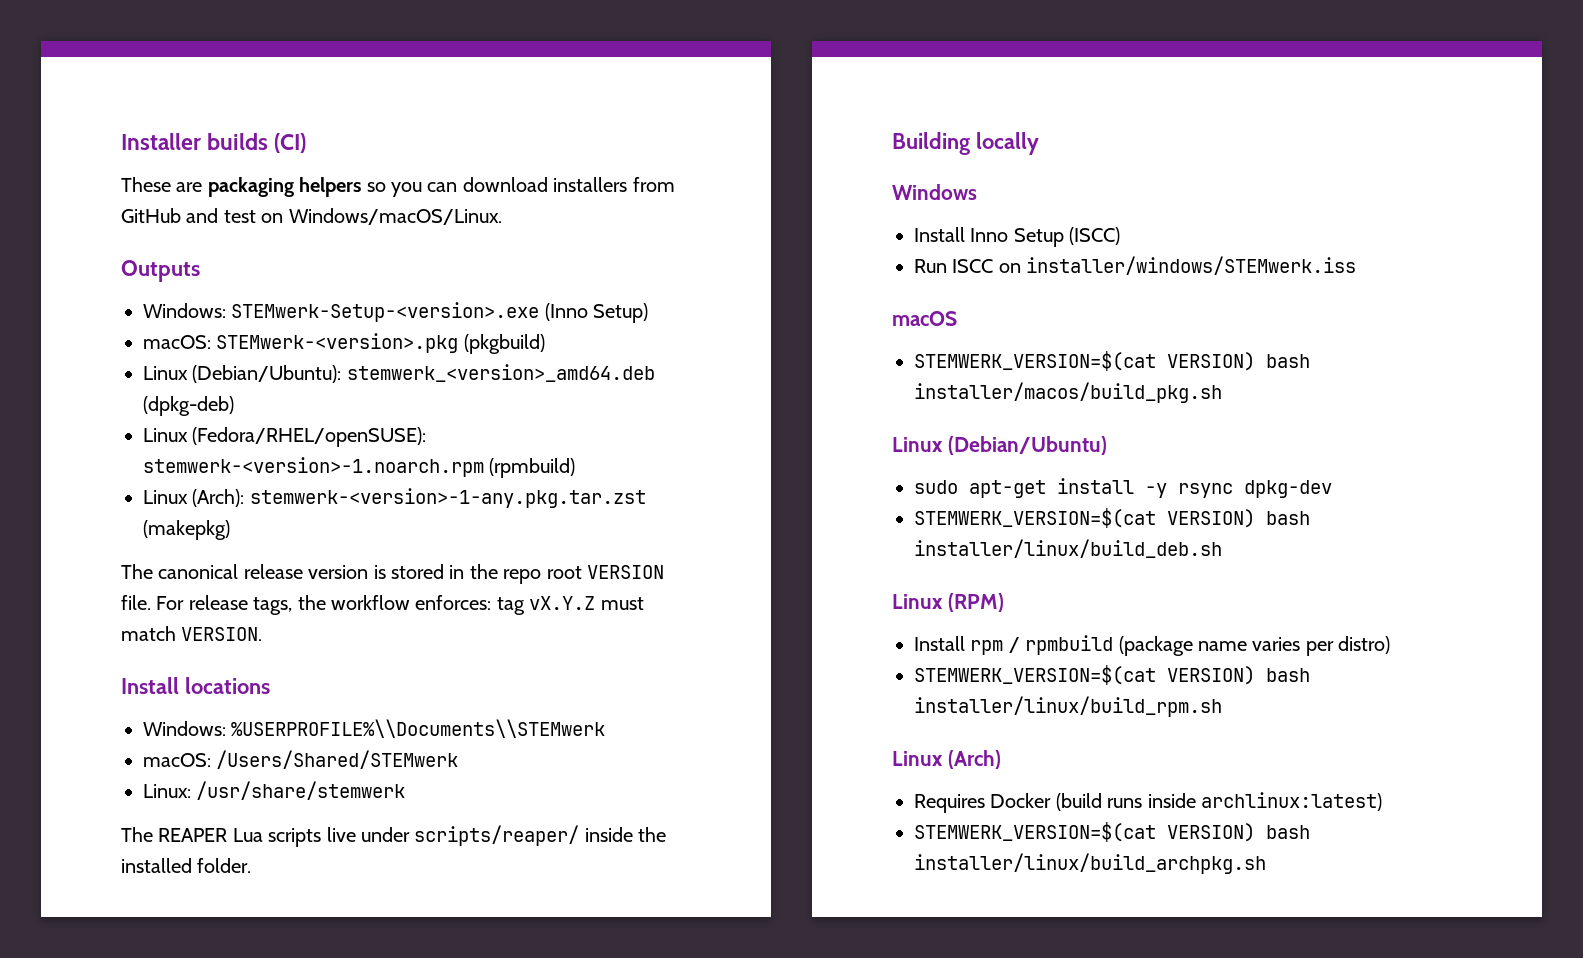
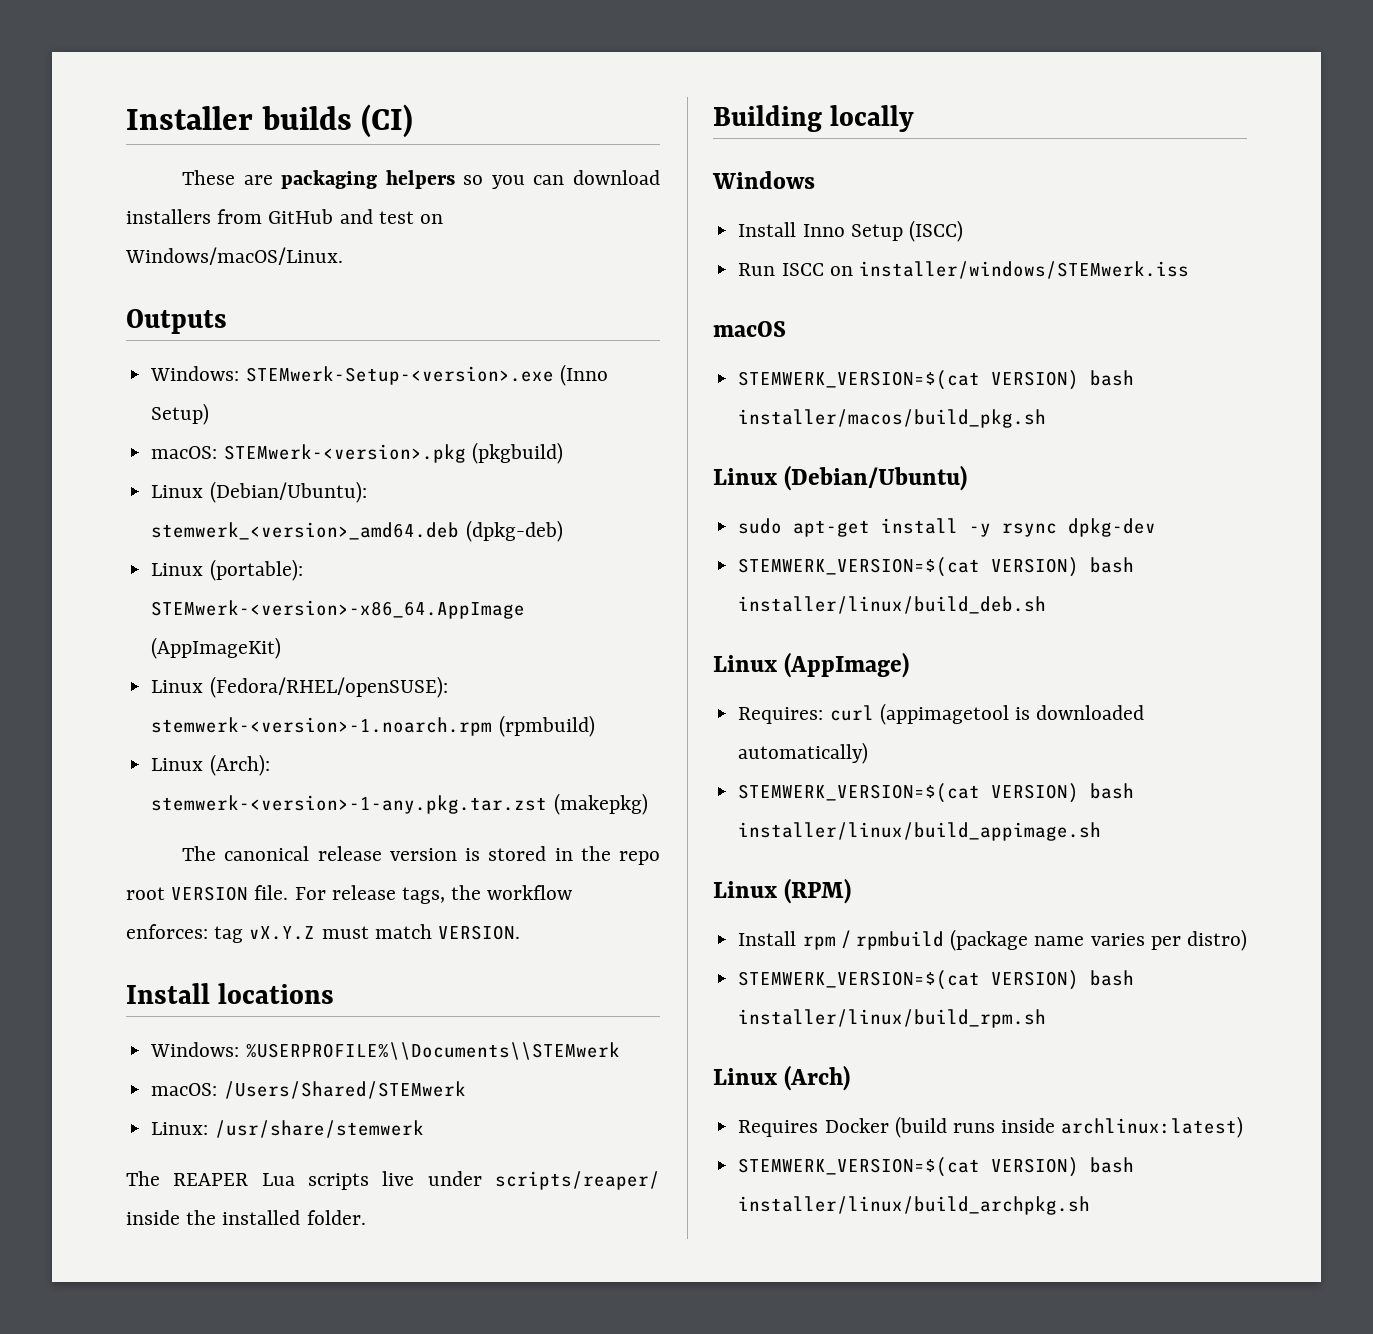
(234, 406) none -> [151,559,303,581] [151,600,526,619] [151,637,282,659] // Linux (portable): STEMwerk-<version>-x86_64.AppImage (AppImageKit)
(1222, 548) none -> [713,652,910,678] [738,703,1145,725] [738,742,869,764] [738,783,1135,803] [738,822,1102,841] // Linux (AppImage) // Requires: curl (appimagetool is downloaded automatically) // STEMWERK_VERSION=$(cat VERSION) bash installer/linux/build_appimage.sh

